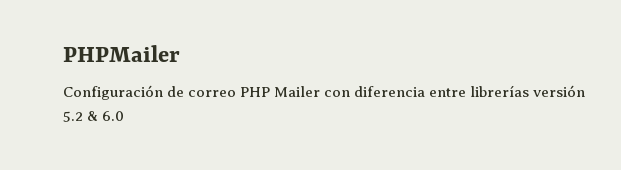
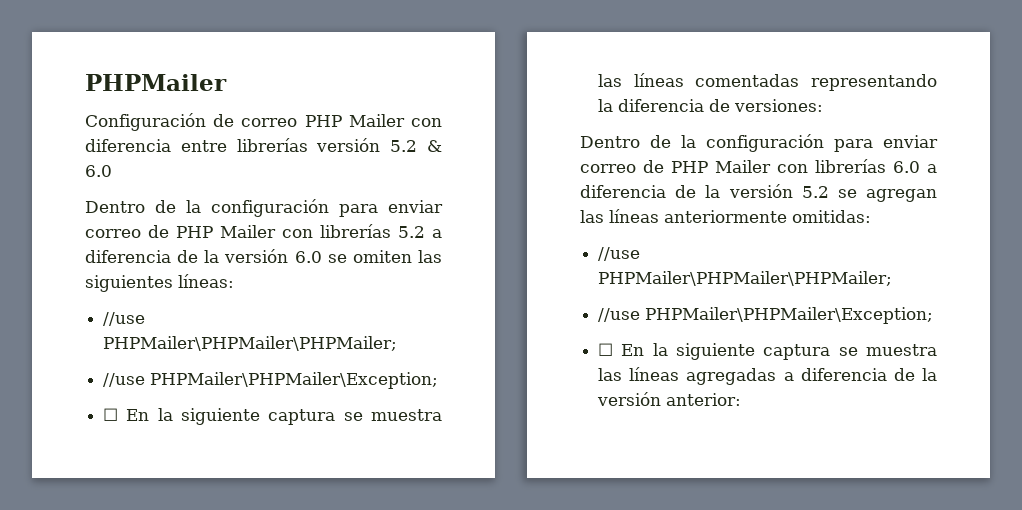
(125, 116) none -> [85,199,443,217] [85,224,442,238] [85,249,442,263] [85,274,234,292] [103,312,146,326] [103,336,398,351] [103,372,439,389] [103,408,443,425] [598,73,937,91] [598,99,824,112] [580,134,938,152] [580,159,937,173] [580,184,937,202] [580,209,871,223] [598,247,641,261] [598,271,893,286] [598,307,934,324] [598,343,937,360] [598,367,937,385] [597,392,742,406] // Dentro de la configuración para enviar correo de PHP Mailer con librerías 5.2 a diferencia de la versión 6.0 se omiten las siguientes líneas: // //use PHPMailer\PHPMailer\PHPMailer; // //use PHPMailer\PHPMailer\Exception; // ☐ En la siguiente captura se muestra las líneas comentadas representando la diferencia de versiones: // Dentro de la configuración para enviar correo de PHP Mailer con librerías 6.0 a diferencia de la versión 5.2 se agregan las líneas anteriormente omitidas: // //use PHPMailer\PHPMailer\PHPMailer; // //use PHPMailer\PHPMailer\Exception; // ☐ En la siguiente captura se muestra las líneas agregadas a diferencia de la versión anterior:

